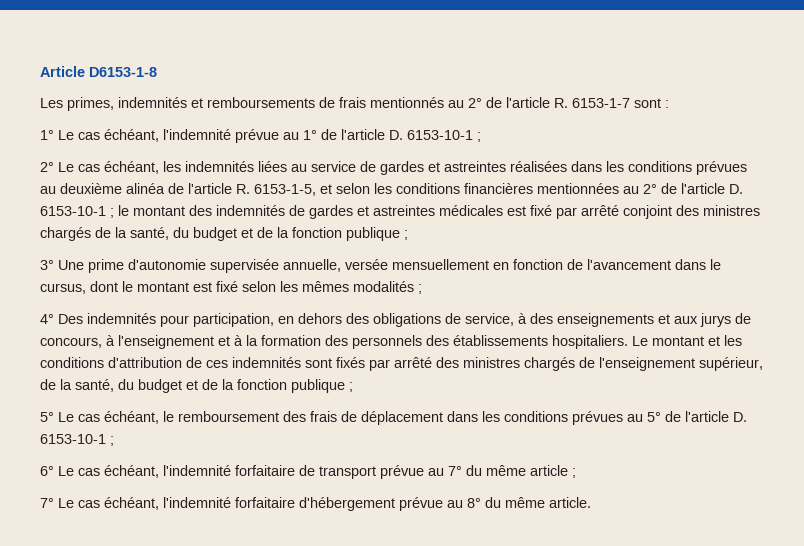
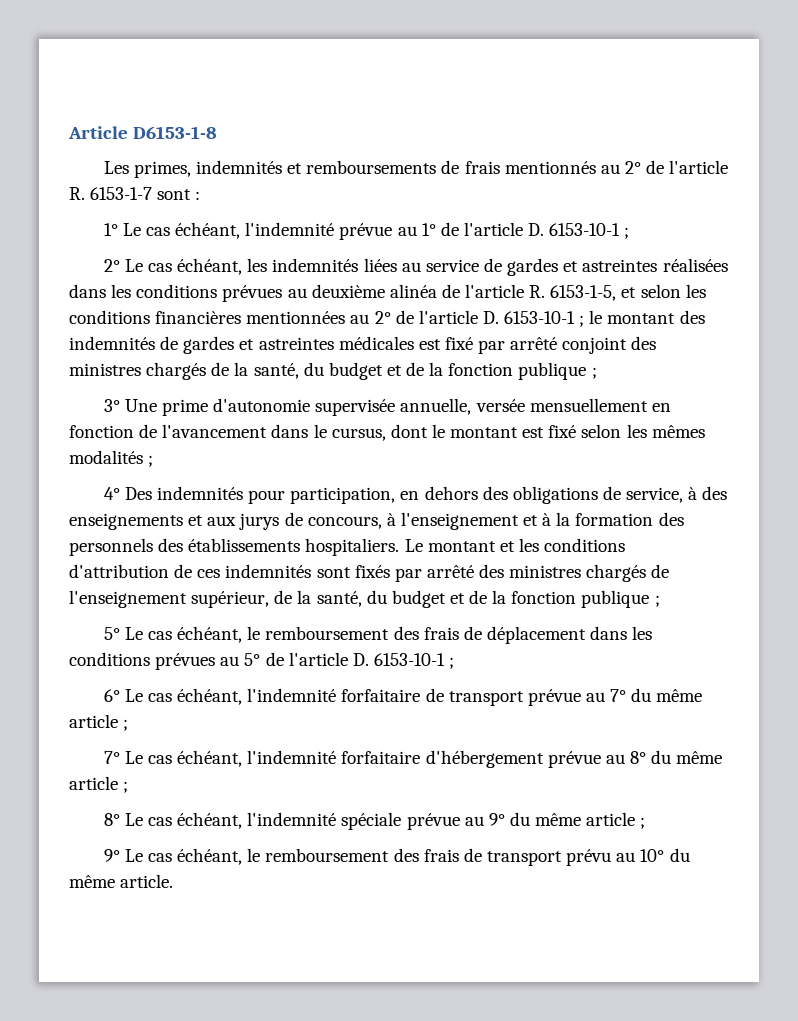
(545, 502) none -> [69,776,129,793] [103,812,646,830] [103,848,690,866] [69,875,115,888] article ; // 8° Le cas échéant, l'indemnité spéciale prévue au 9° du même article ; // 9° Le cas échéant, le remboursement des frais de transport prévu au 10° du même

